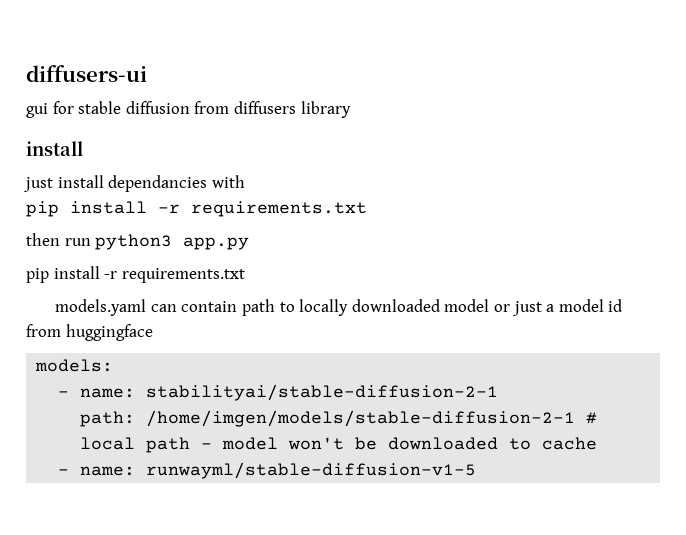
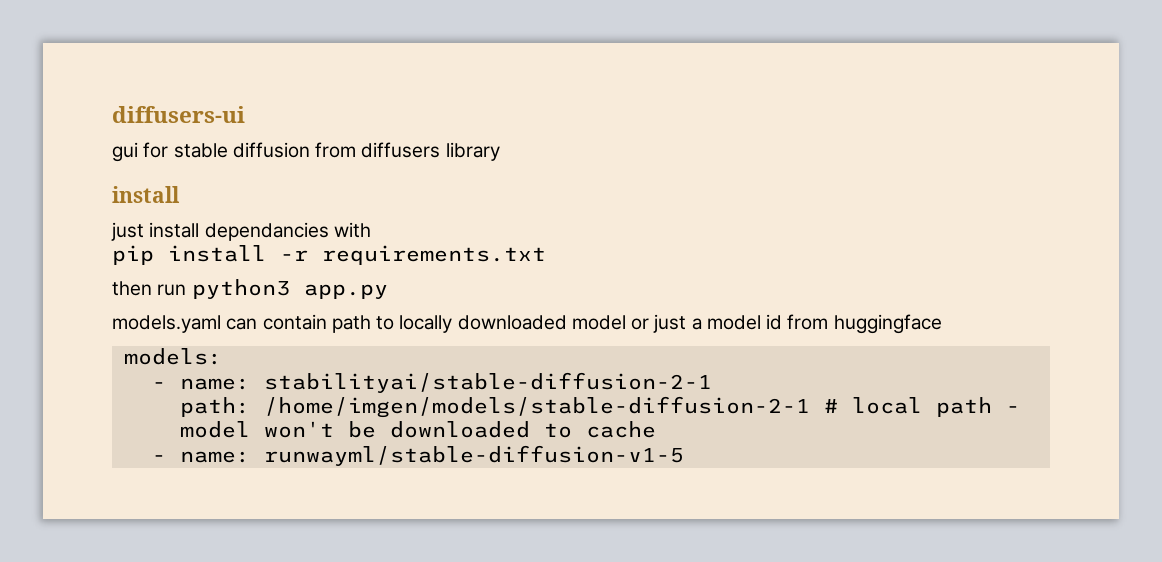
[26,266,245,283] // pip install -r requirements.txt -> (388, 291) none

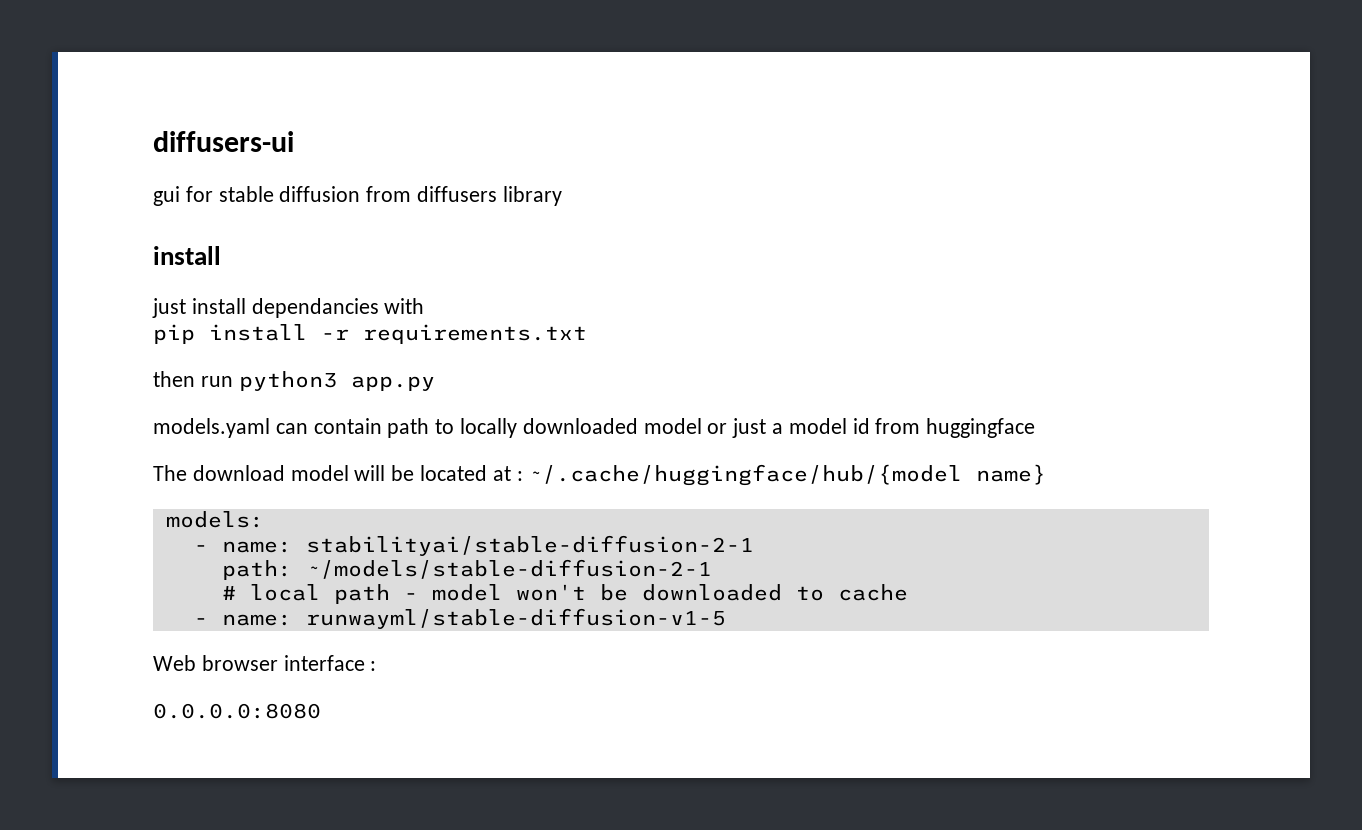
(942, 324) none -> [153,464,1047,486] // The download model will be located at : ~/.cache/huggingface/hub/{model name}
[263,396,810,418] /home/imgen/models/stable-diffusion-2-1 -> [305,559,712,579] ~/models/stable-diffusion-2-1 //
(684, 455) none -> [153,655,377,671] [153,703,321,719] // Web browser interface : // 0.0.0.0:8080

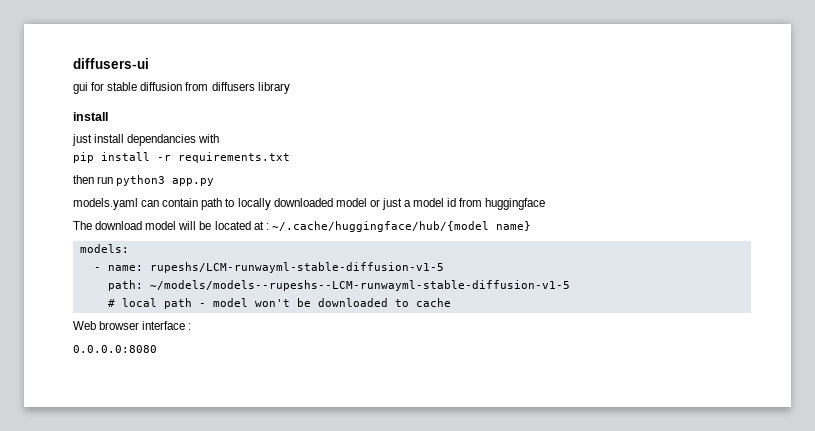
[305,535,754,556] stabilityai/stable-diffusion-2-1 -> [149,262,444,273] rupeshs/LCM-runwayml-stable-diffusion-v1-5
[305,559,712,579] ~/models/stable-diffusion-2-1 -> [149,280,570,291] ~/models/models--rupeshs--LCM-runwayml-stable-diffusion-v1-5
[193,608,726,629] // - name: runwayml/stable-diffusion-v1-5 -> (451, 302) none

